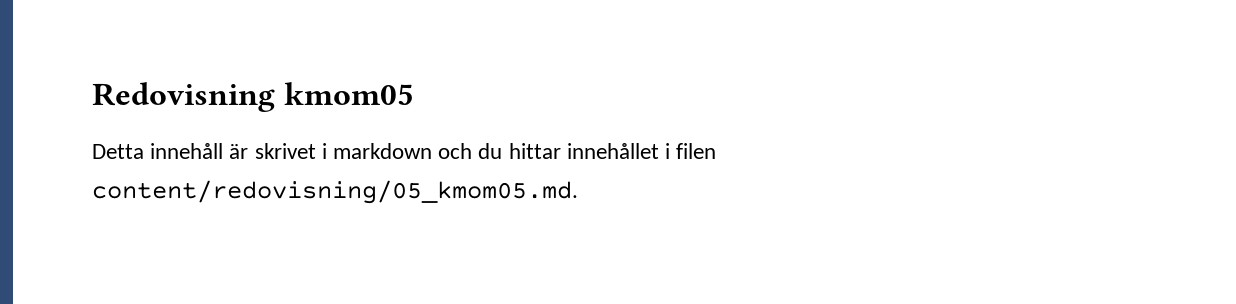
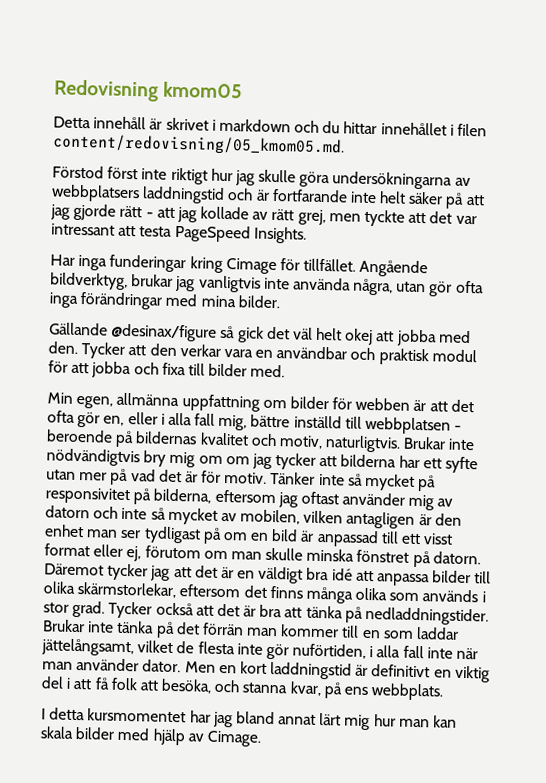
(578, 192) none -> [52,165,471,190] [51,184,485,209] [50,203,477,227] [51,223,307,244] [50,254,429,278] [50,272,484,297] [49,292,280,310] [49,322,471,347] [48,341,477,366] [48,360,286,379] [47,392,474,413] [47,410,463,435] [46,429,476,453] [46,448,479,474] [46,468,437,492] [45,487,454,511] [45,505,462,529] [44,524,454,548] [44,543,481,568] [44,563,492,587] [43,581,486,604] [43,600,490,626] [43,619,460,640] [41,638,479,660] [42,658,490,683] [41,676,445,701] [41,707,458,731] [40,726,261,747] // Förstod först inte riktigt hur jag skulle göra undersökningarna av webbplatsers laddningstid och är fortfarande inte helt säker på att jag gjorde rätt - att jag kollade av rätt grej, men tyckte att det var intressant att testa PageSpeed Insights. // Har inga funderingar kring Cimage för tillfället. Angående bildverktyg, brukar jag vanligtvis inte använda några, utan gör ofta inga förändringar med mina bilder. // Gällande @desinax/figure så gick det väl helt okej att jobba med den. Tycker att den verkar vara en användbar och praktisk modul för att jobba och fixa till bilder med. // Min egen, allmänna uppfattning om bilder för webben är att det ofta gör en, eller i alla fall mig, bättre inställd till webbplatsen - beroende på bildernas kvalitet och motiv, naturligtvis. Brukar inte nödvändigtvis bry mig om om jag tycker att bilderna har ett syfte utan mer på vad det är för motiv. Tänker inte så mycket på responsivitet på bilderna, eftersom jag oftast använder mig av datorn och inte så mycket av mobilen, vilken antagligen är den enhet man ser tydligast på om en bild är anpassad till ett visst format eller ej, förutom om man skulle minska fönstret på datorn. Däremot tycker jag att det är en väldigt bra idé att anpassa bilder till olika skärmstorlekar, eftersom det finns många olika som används i stor grad. Tycker också att det är bra att tänka på nedladdningstider. Brukar inte tänka på det förrän man kommer till en som laddar jättelångsamt, vilket de flesta inte gör nuförtiden, i alla fall inte när man använder dator. Men en kort laddningstid är definitivt en viktig del i att få folk att besöka, och stanna kvar, på ens webbplats. // I detta kursmomentet har jag bland annat lärt mig hur man kan skala bilder med hjälp av Cimage.

